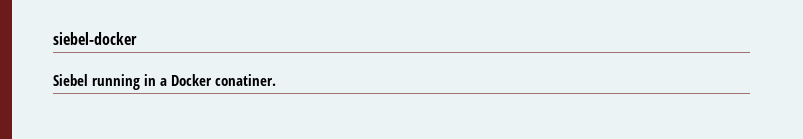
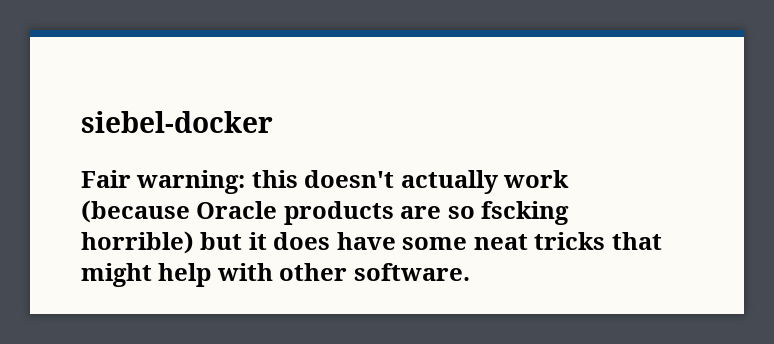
[53,74,277,90] Siebel running in a Docker conatiner. -> [81,170,570,194] [81,200,570,225] [81,231,662,254] [81,263,470,287] Fair warning: this doesn't actually work (because Oracle products are so fscking horrible) but it does have some neat tricks that might help with other software.

